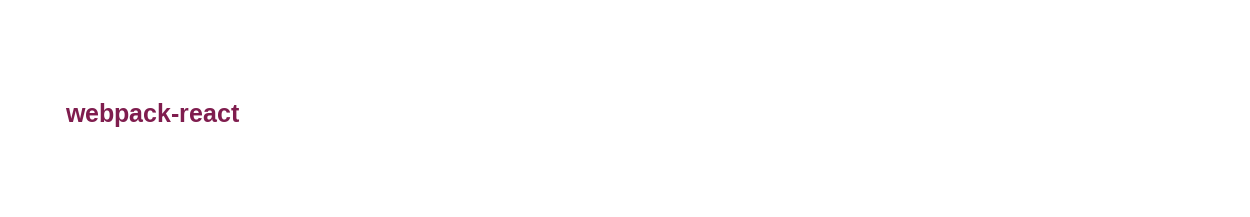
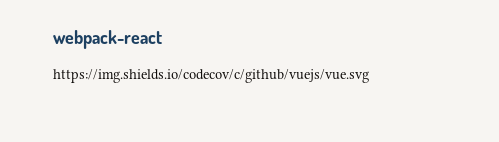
(240, 115) none -> [53,69,369,83] // https://img.shields.io/codecov/c/github/vuejs/vue.svg

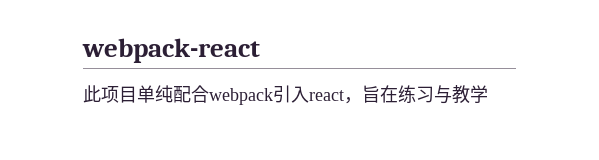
[53,69,369,83] https://img.shields.io/codecov/c/github/vuejs/vue.svg -> [83,85,488,105] 此项目单纯配合webpack引入react，旨在练习与教学

